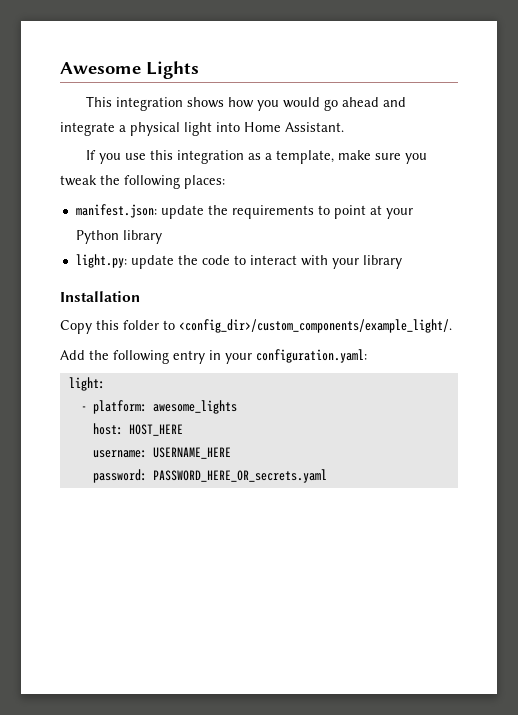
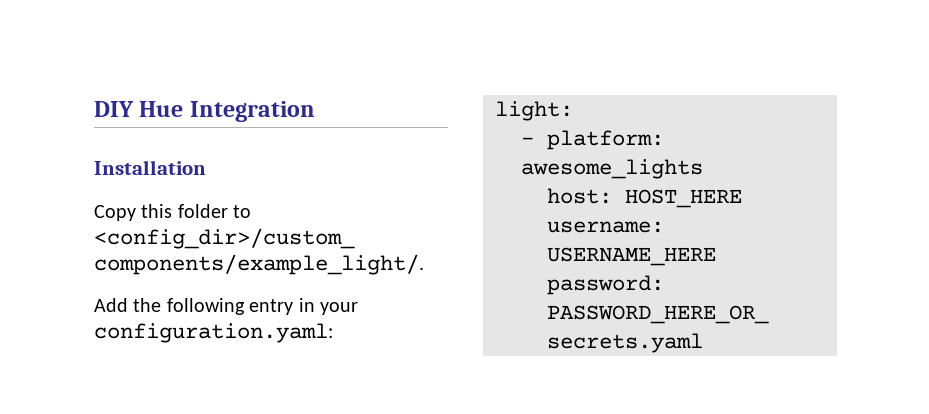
[60,61,199,79] [85,96,406,111] [60,122,344,136] [85,150,427,164] [60,175,225,189] [75,204,413,219] [75,230,162,244] [75,254,402,269] Awesome Lights // This integration shows how you would go ahead and integrate a physical light into Home Assistant. // If you use this integration as a template, make sure you tweak the following places: // manifest.json: update the requirements to point at your Python library // light.py: update the code to interact with your library -> [94,101,315,122] DIY Hue Integration

